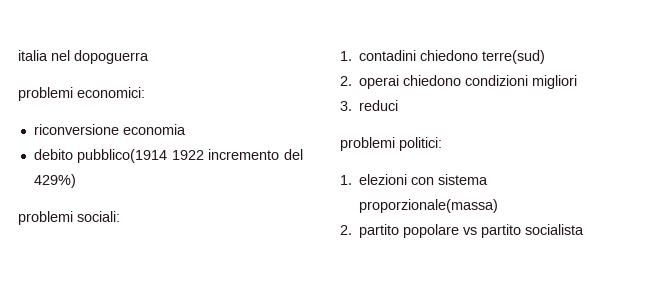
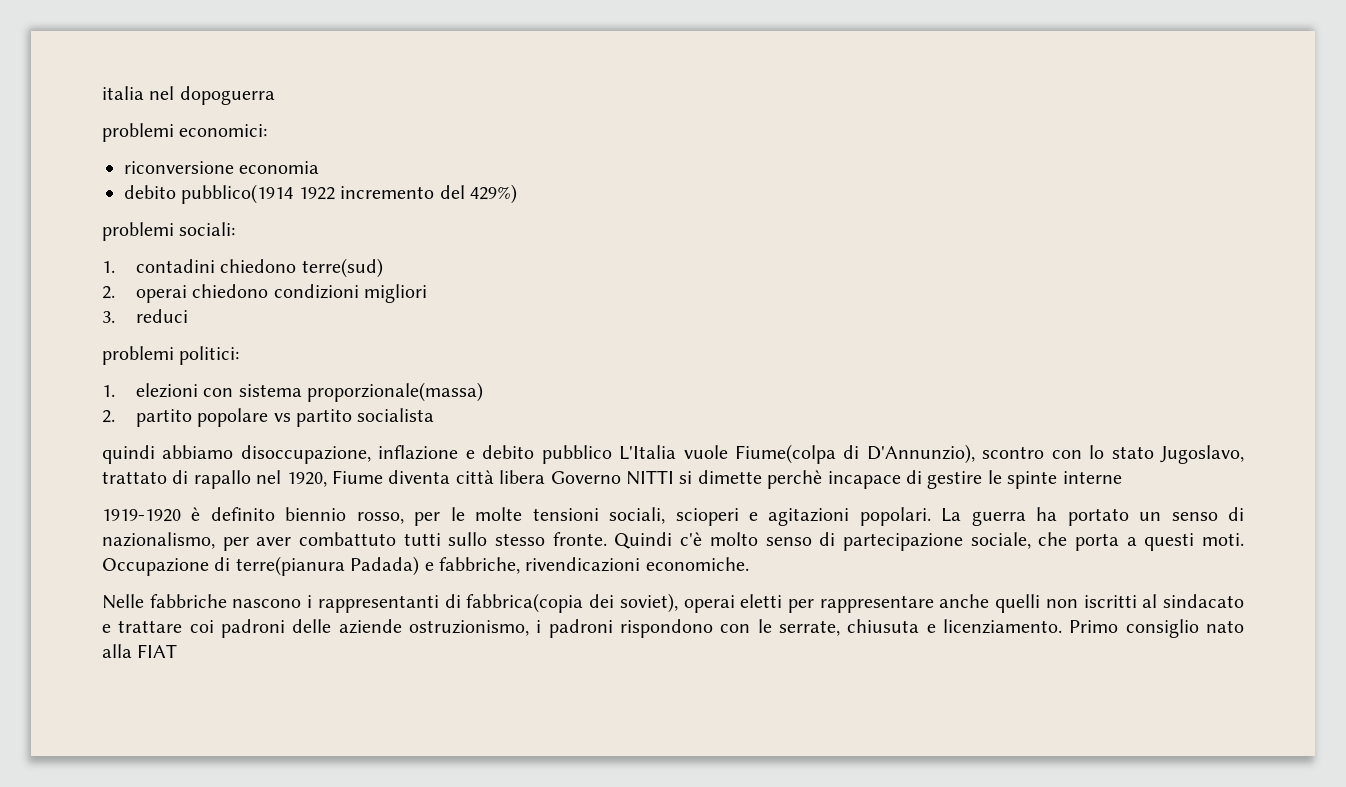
(585, 229) none -> [102,444,1244,464] [102,470,1122,489] [102,507,1245,526] [102,532,1245,551] [102,556,749,576] [102,593,1244,613] [102,619,1245,638] [102,644,178,658] // quindi abbiamo disoccupazione, inflazione e debito pubblico L'Italia vuole Fiume(colpa di D'Annunzio), scontro con lo stato Jugoslavo, trattato di rapallo nel 1920, Fiume diventa città libera Governo NITTI si dimette perchè incapace di gestire le spinte interne // 1919-1920 è definito biennio rosso, per le molte tensioni sociali, scioperi e agitazioni popolari. La guerra ha portato un senso di nazionalismo, per aver combattuto tutti sullo stesso fronte. Quindi c'è molto senso di partecipazione sociale, che porta a questi moti. Occupazione di terre(pianura Padada) e fabbriche, rivendicazioni economiche. // Nelle fabbriche nascono i rappresentanti di fabbrica(copia dei soviet), operai eletti per rappresentare anche quelli non iscritti al sindacato e trattare coi padroni delle aziende ostruzionismo, i padroni rispondono con le serrate, chiusuta e licenziamento. Primo consiglio nato alla FIAT

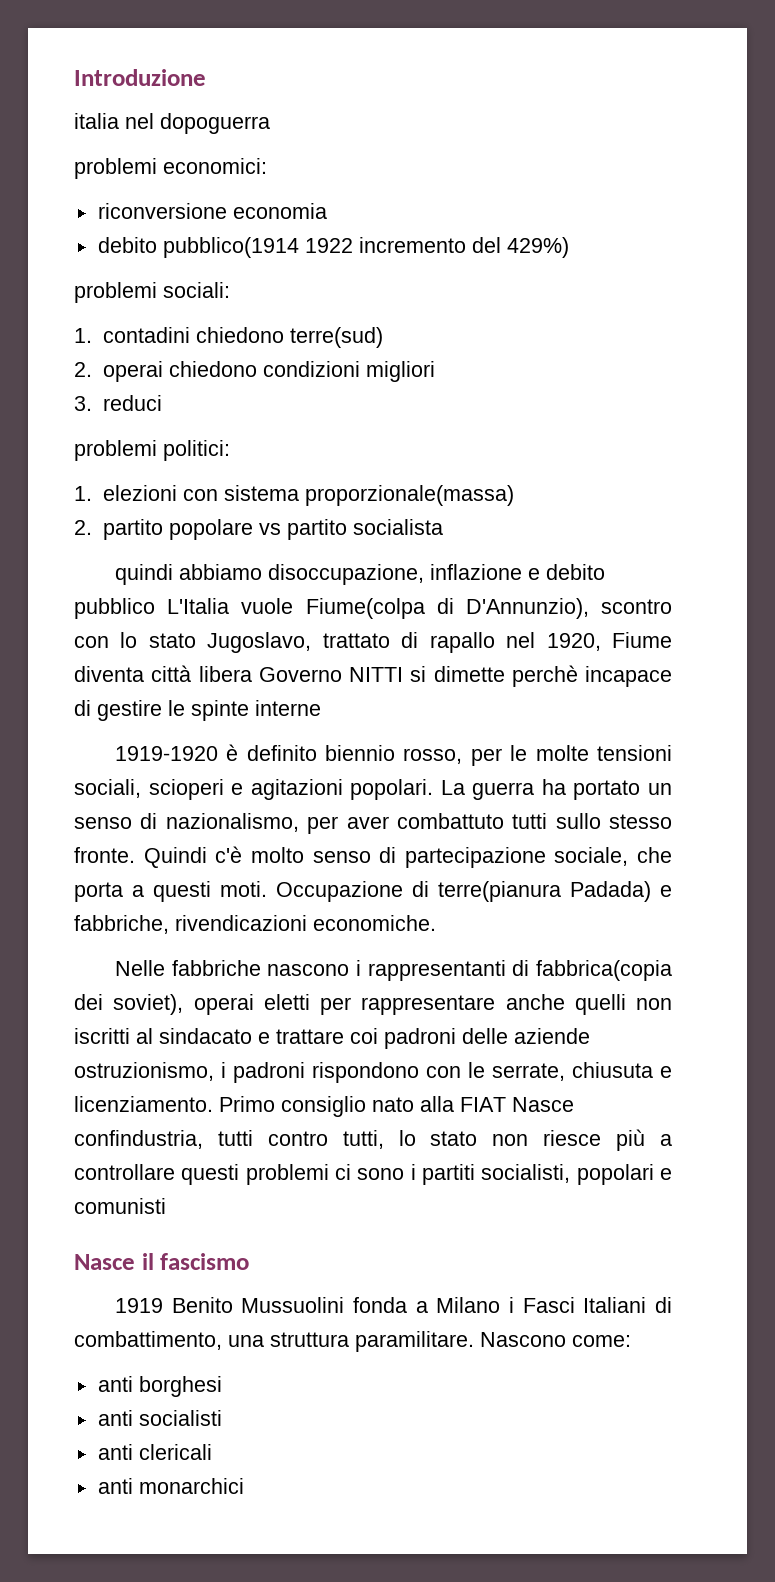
(102, 93) none -> [74,69,206,86] Introduzione //
(178, 651) none -> [512,1097,574,1112] [74,1129,673,1151] [74,1164,672,1185] [74,1198,166,1214] [74,1253,250,1270] [114,1297,672,1313] [74,1331,631,1352] [97,1376,222,1397] [97,1410,222,1426] [97,1444,212,1460] [97,1478,244,1494] Nasce confindustria, tutti contro tutti, lo stato non riesce più a controllare questi problemi ci sono i partiti socialisti, popolari e comunisti // Nasce il fascismo // 1919 Benito Mussuolini fonda a Milano i Fasci Italiani di combattimento, una struttura paramilitare. Nascono come: // anti borghesi // anti socialisti // anti clericali // anti monarchici

